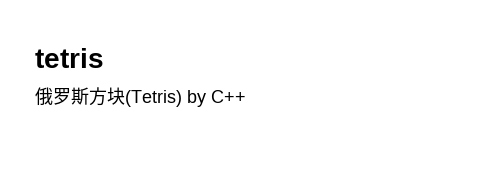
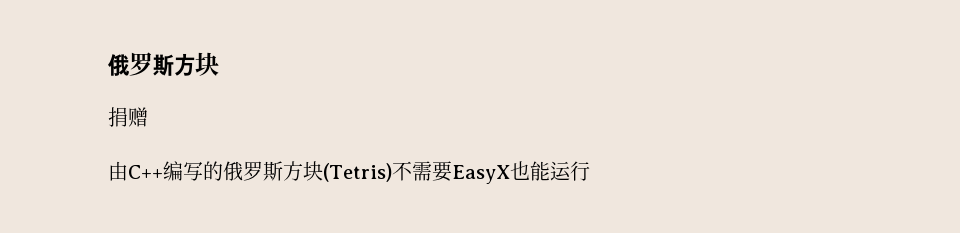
[35,48,104,68] [35,87,246,107] tetris // 俄罗斯方块(Tetris) by C++ -> [108,52,219,76] [108,107,148,127] [108,161,590,184] 俄罗斯方块 // 捐赠 // 由C++编写的俄罗斯方块(Tetris)不需要EasyX也能运行

